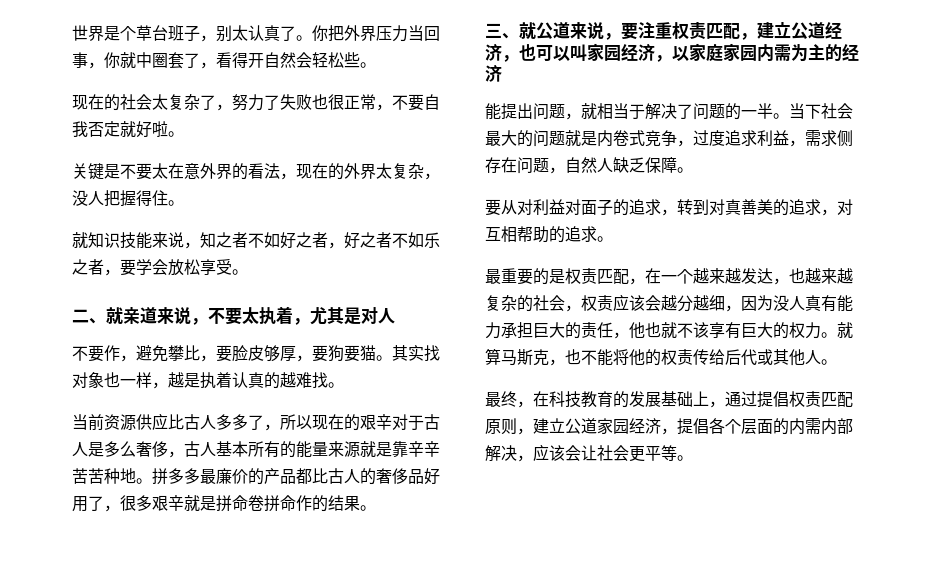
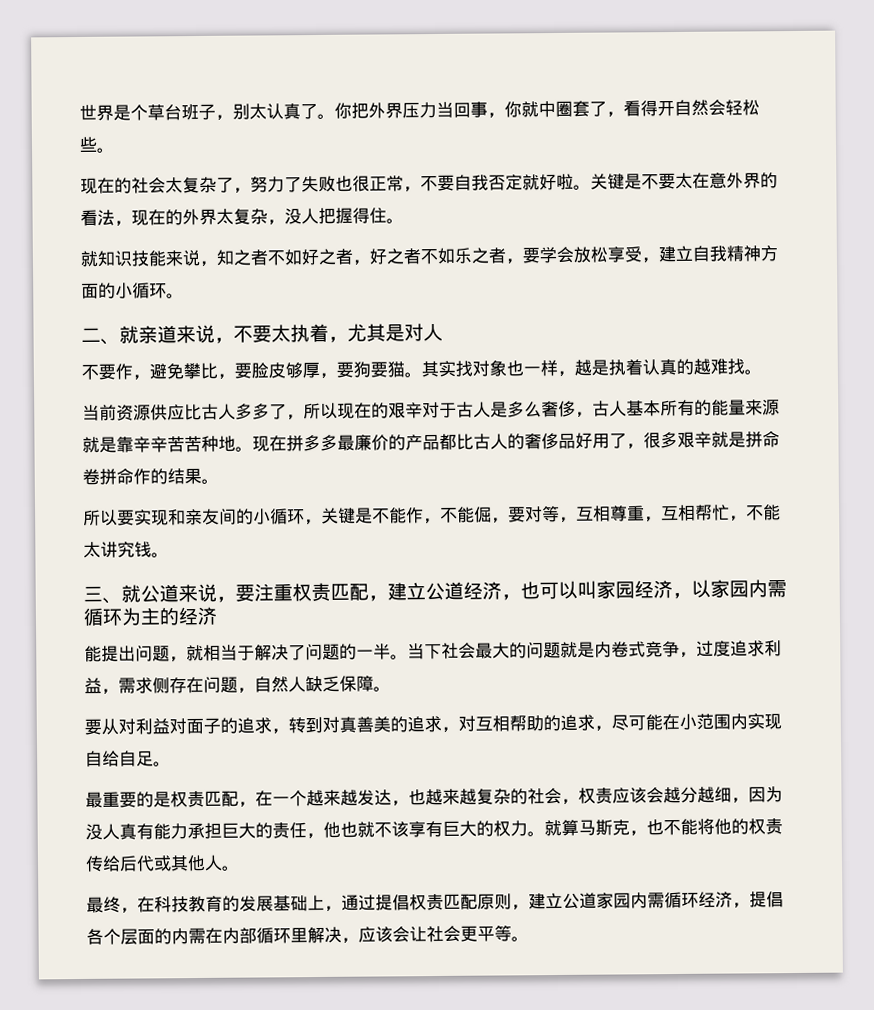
(184, 134) // -> (591, 187) none
(232, 267) none -> [641,245,778,264] [81,282,167,299] ，建立自我精神方面的小循环
(152, 481) none -> [252,435,287,452] 现在
(376, 508) none -> [83,504,781,526] [83,541,169,558] // 所以要实现和亲友间的小循环，关键是不能作，不能倔，要对等，互相尊重，互相帮忙，不能太讲究钱。
[706,43,791,62] 庭家园内需 -> [729,579,787,598] [83,607,122,626] 园内需循环
(597, 234) none -> [594,713,782,732] [85,750,154,767] ，尽可能在小范围内实现自给自足
(629, 426) none -> [630,891,699,909] 内需循环
[821,418,853,435] 内部 -> [205,927,308,944] 在内部循环里

